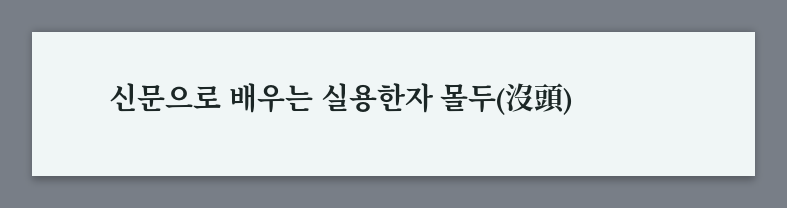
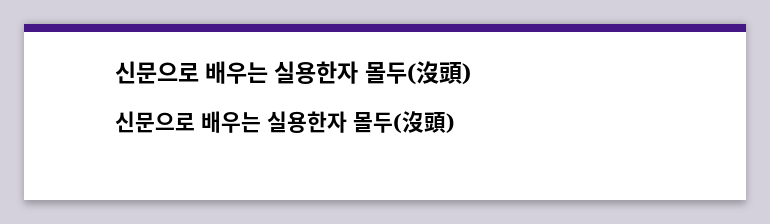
[109,83,573,115] 신문으로 배우는 실용한자 몰두(沒頭) -> [115,61,471,85] [115,111,455,133] 신문으로 배우는 실용한자 몰두(沒頭) // 신문으로 배우는 실용한자 몰두(沒頭)

